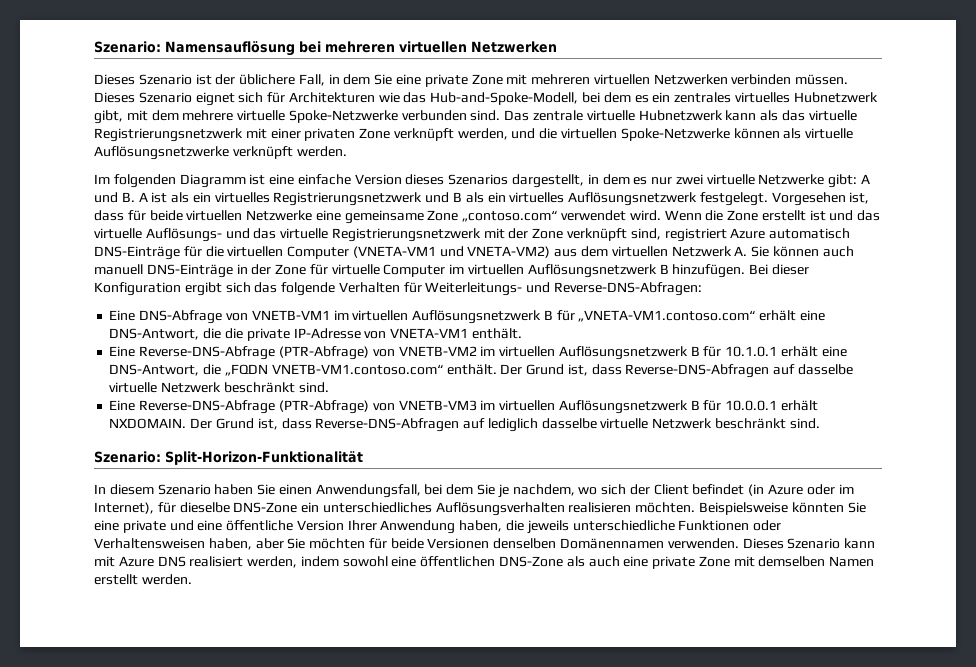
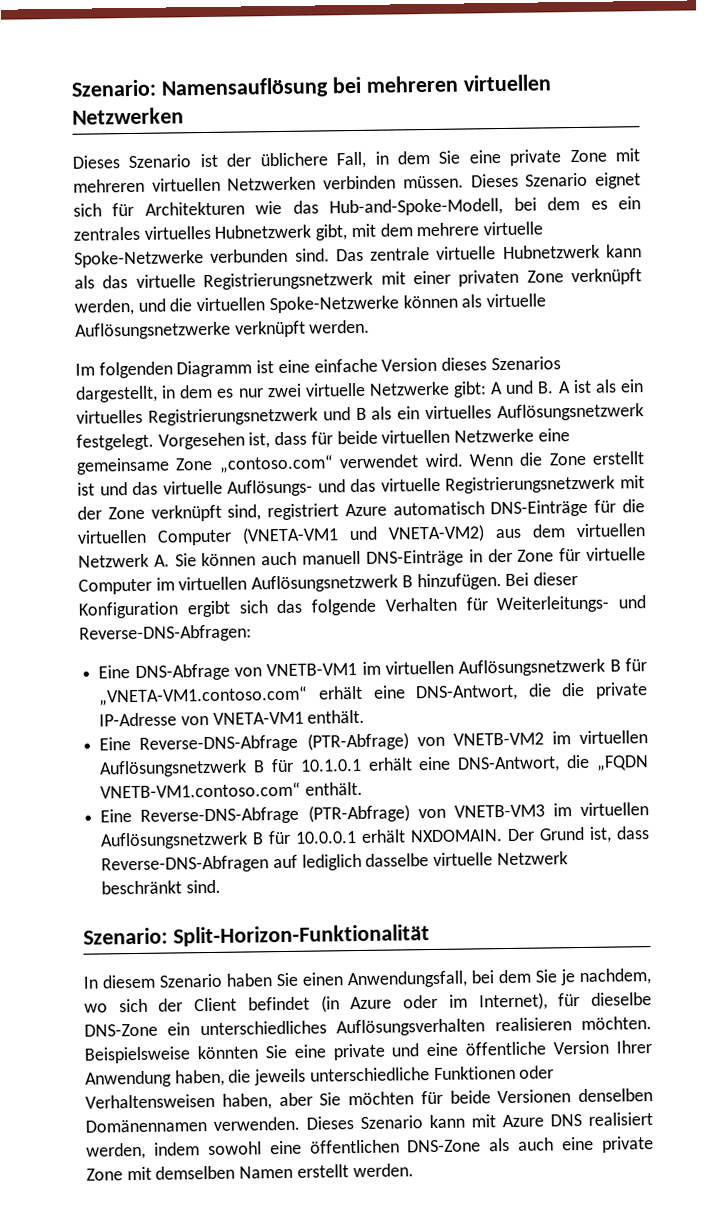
[500,364,853,378] [109,382,329,393] Der Grund ist, dass Reverse-DNS-Abfragen auf dasselbe virtuelle Netzwerk beschränkt sind. -> (363, 788) none

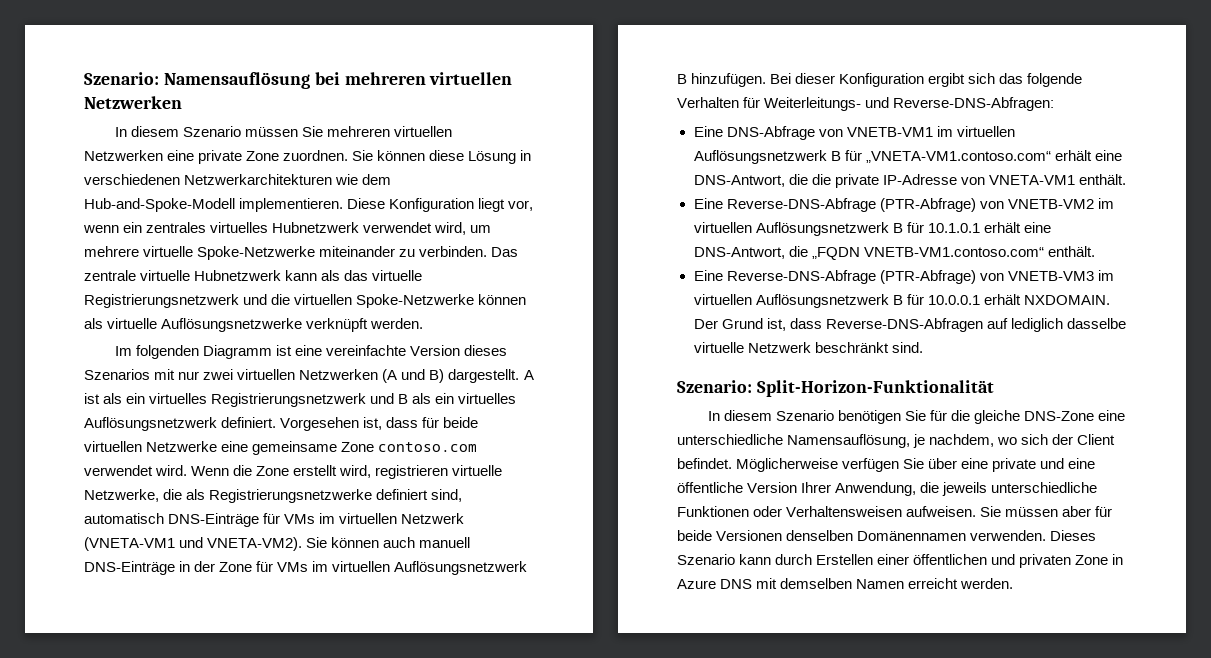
[72,148,641,169] [73,172,642,193] [73,196,641,217] [73,221,544,241] [74,248,330,268] Dieses Szenario ist der üblichere Fall, in dem Sie eine private Zone mit mehreren virtuellen Netzwerken verbinden müssen. Dieses Szenario eignet sich für Architekturen wie das Hub-and-Spoke-Modell, bei dem es ein zentrales virtuelles Hubnetzwerk gibt, mit dem mehrere virtuelle Spoke-Netzwerke verbunden sind. -> [114,126,453,137] [84,150,532,164] [84,174,392,185] [84,198,534,212] [83,222,492,235] [84,246,488,260] In diesem Szenario müssen Sie mehreren virtuellen Netzwerken eine private Zone zuordnen. Sie können diese Lösung in verschiedenen Netzwerkarchitekturen wie dem Hub-and-Spoke-Modell implementieren. Diese Konfiguration liegt vor, wenn ein zentrales virtuelles Hubnetzwerk verwendet wird, um mehrere virtuelle Spoke-Netzwerke miteinander zu verbinden.
[380,268,642,287] [74,298,134,316] mit einer privaten Zone verknüpft werden, -> (239, 301) none
[313,358,378,373] einfache -> [326,345,407,356] vereinfachte
[75,380,555,403] dargestellt, in dem es nur zwei virtuelle Netzwerke gibt: A und B. -> [154,369,520,383] mit nur zwei virtuellen Netzwerken (A und B) dargestellt.
[76,433,154,451] festgelegt. -> [221,417,277,428] definiert.
[218,454,334,473] „contoso.com“ -> [378,442,478,452] contoso.com
[77,475,645,497] [77,499,645,522] [77,523,645,546] [78,553,170,568] ist und das virtuelle Auflösungs- und das virtuelle Registrierungsnetzwerk mit der Zone verknüpft sind, registriert Azure automatisch DNS-Einträge für die virtuellen Computer (VNETA-VM1 und VNETA-VM2) aus dem virtuellen Netzwerk A. -> [339,465,503,479] [84,489,463,503] [84,513,465,527] [84,537,303,551] wird, registrieren virtuelle Netzwerke, die als Registrierungsnetzwerke definiert sind, automatisch DNS-Einträge für VMs im virtuellen Netzwerk (VNETA-VM1 und VNETA-VM2).
[586,547,646,561] [78,578,152,595] virtuelle Computer -> [277,562,309,572] VMs
[226,969,557,989] haben Sie einen Anwendungsfall, bei dem Sie -> [838,410,1126,424] [677,434,911,448] benötigen Sie für die gleiche DNS-Zone eine unterschiedliche Namensauflösung,
[247,992,653,1013] [84,1016,652,1037] [84,1044,287,1064] befindet (in Azure oder im Internet), für dieselbe DNS-Zone ein unterschiedliches Auflösungsverhalten realisieren möchten. Beispielsweise könnten Sie -> [677,458,958,472] befindet. Möglicherweise verfügen Sie über
[85,1069,225,1088] Anwendung haben, -> [835,482,917,496] Anwendung,
[221,1091,414,1110] haben, aber Sie möchten -> [906,506,1092,517] aufweisen. Sie müssen aber
[471,1112,653,1128] [86,1136,655,1160] [86,1168,123,1181] mit Azure DNS realisiert werden, indem sowohl eine öffentlichen DNS-Zone als auch eine private Zone -> [775,554,1124,568] [677,579,753,589] durch Erstellen einer öffentlichen und privaten Zone in Azure DNS
[296,1164,349,1178] erstellt -> [908,578,959,589] erreicht

